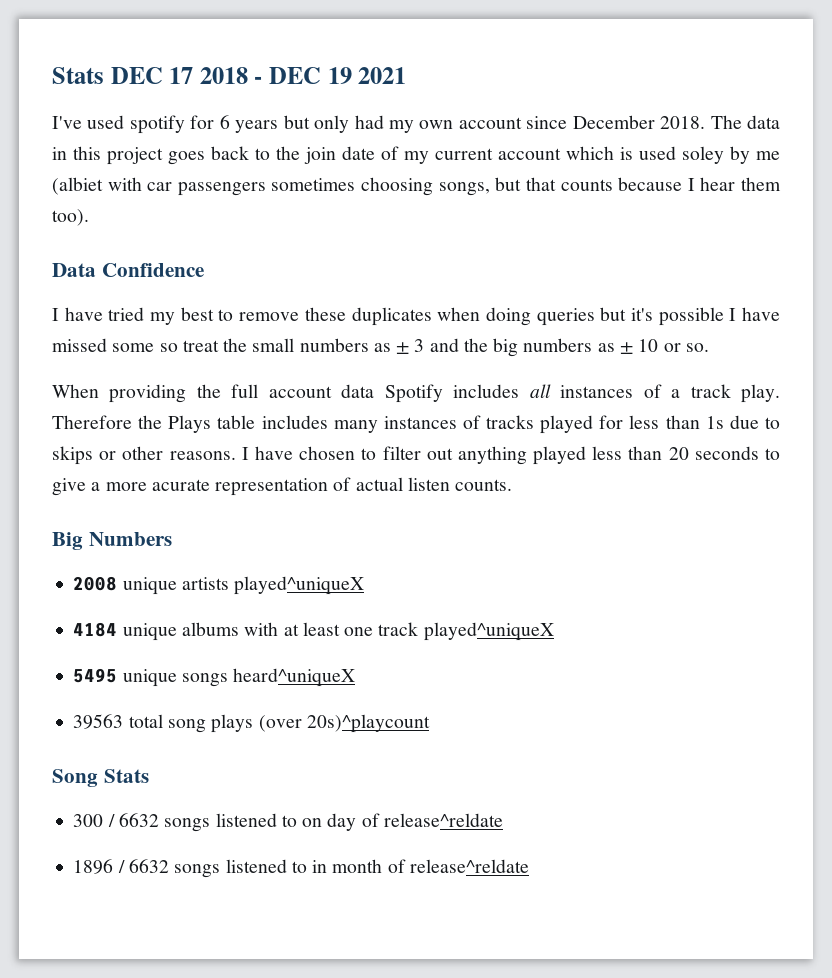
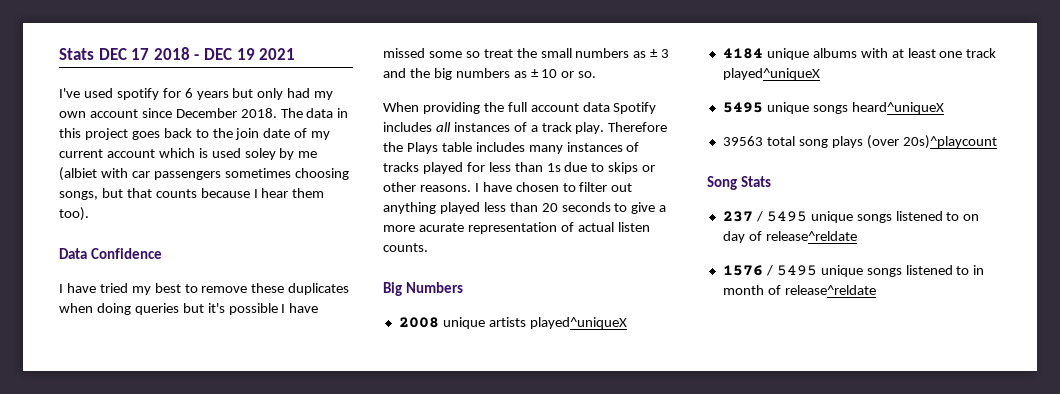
[73,813,159,827] 300 / 6632 -> [722,211,853,223] 237 / 5495 unique
[73,859,169,874] 1896 / 6632 -> [722,265,863,277] 1576 / 5495 unique

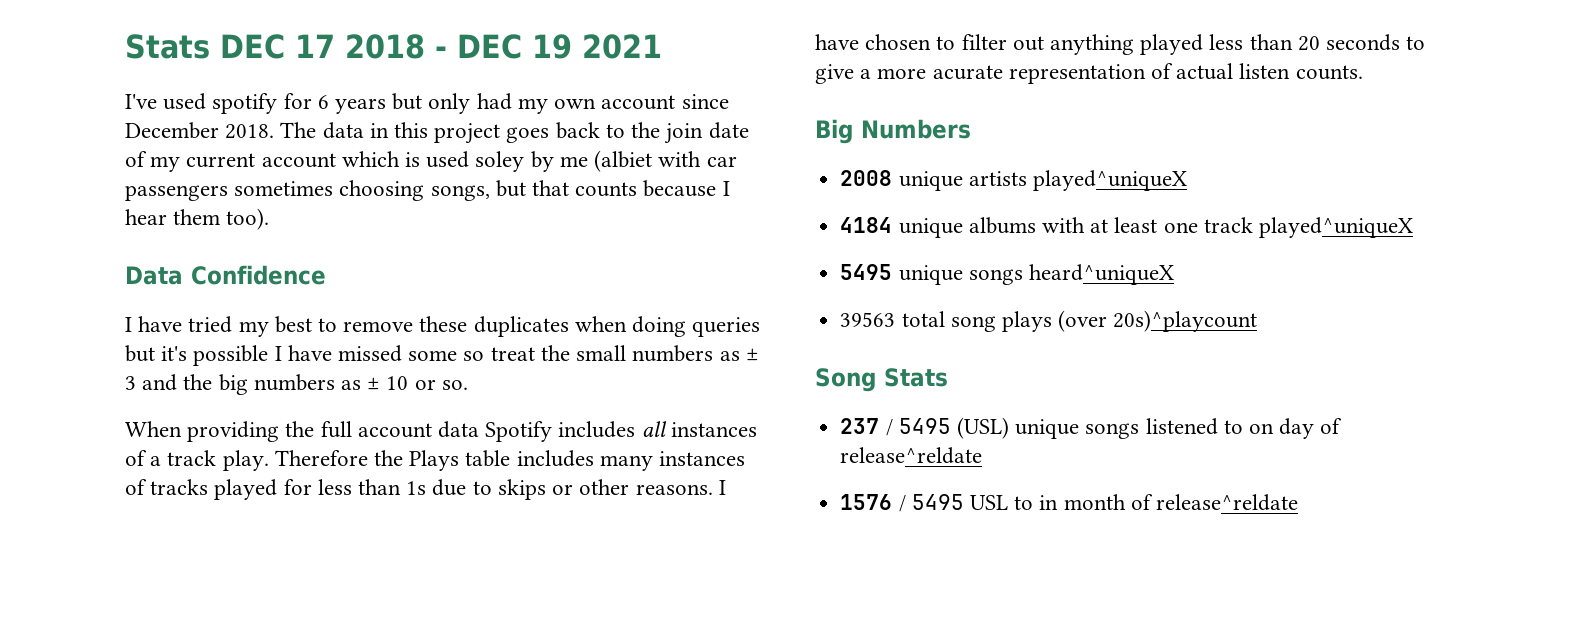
(807, 216) none -> [956,417,1009,439] (USL)
[820,265,953,277] unique songs listened -> [969,495,1008,510] USL

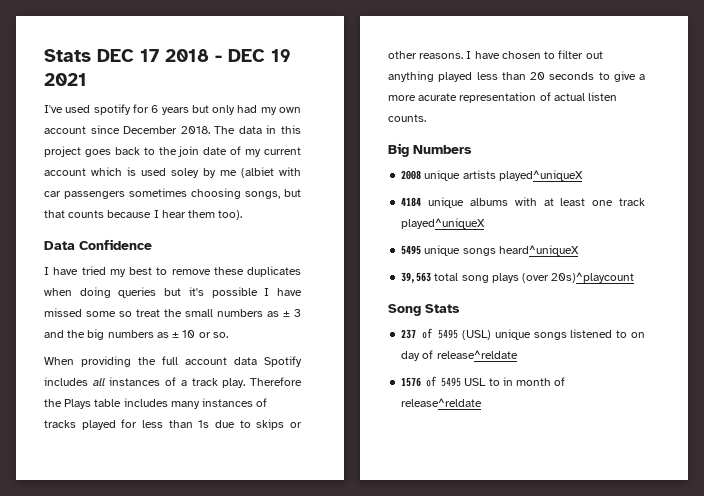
[840,312,896,327] 39563 -> [401,272,432,284] 39,563
[885,419,893,436] / -> [422,328,434,339] of
[898,495,906,512] / -> [426,376,438,387] of

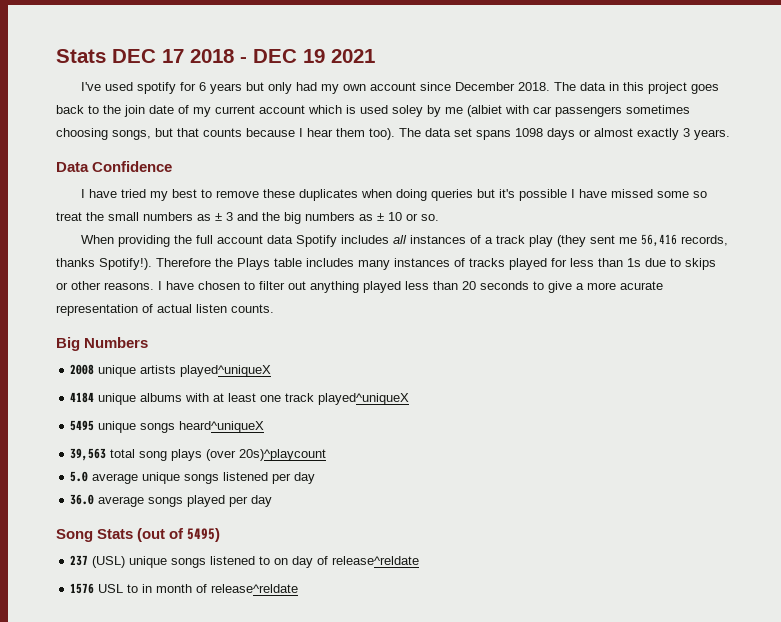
(243, 215) none -> [399,128,730,140] The data set spans 1098 days or almost exactly 3 years.
[222,378,246,388] play. -> [529,234,729,247] [56,258,152,270] play (they sent me 56,416 records, thanks Spotify!).
(635, 277) none -> [70,471,316,484] [70,494,273,507] // 5.0 average unique songs listened per day // 36.0 average songs played per day
(460, 308) none -> [137,528,221,542] (out of 5495)
[422,328,459,339] of 5495 -> (89, 560) none
[426,376,462,387] of 5495 -> (95, 588) none

